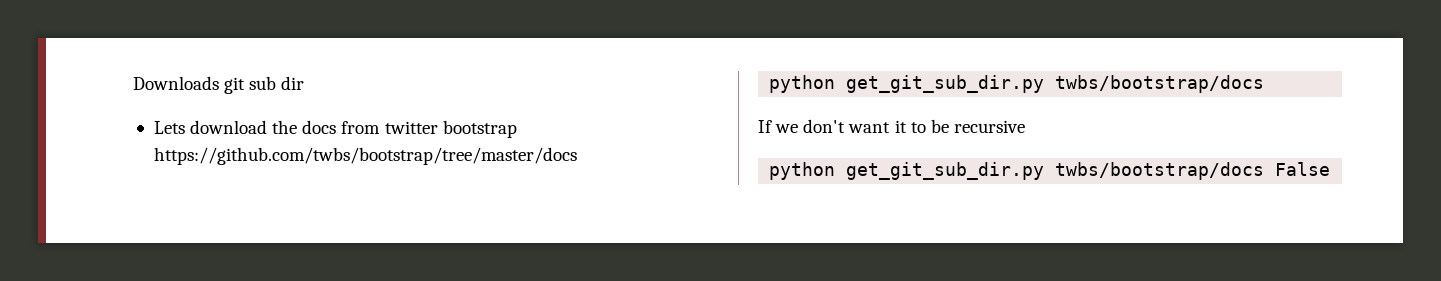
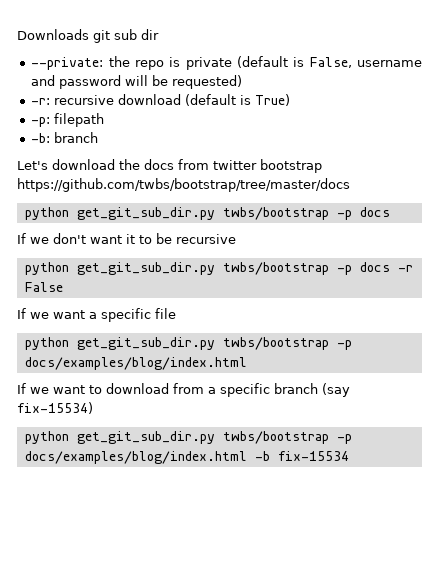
[153,121,185,134] Lets -> [31,56,422,70] [31,75,243,89] [31,94,291,106] [31,113,105,127] [31,132,99,143] [17,161,48,170] --private: the repo is private (default is False, username and password will be requested) // -r: recursive download (default is True) // -p: filepath // -b: branch // Let's
[1055,75,1265,93] twbs/bootstrap/docs -> [222,207,390,220] twbs/bootstrap -p docs
[1055,162,1331,180] twbs/bootstrap/docs False -> [222,262,413,275] [24,282,63,292] [17,308,176,322] [24,337,352,350] [24,357,247,370] [17,383,350,397] [17,402,93,414] [24,431,352,444] [24,451,349,464] twbs/bootstrap -p docs -r False // If we want a specific file // python get_git_sub_dir.py twbs/bootstrap -p docs/examples/blog/index.html // If we want to download from a specific branch (say fix-15534) // python get_git_sub_dir.py twbs/bootstrap -p docs/examples/blog/index.html -b fix-15534

